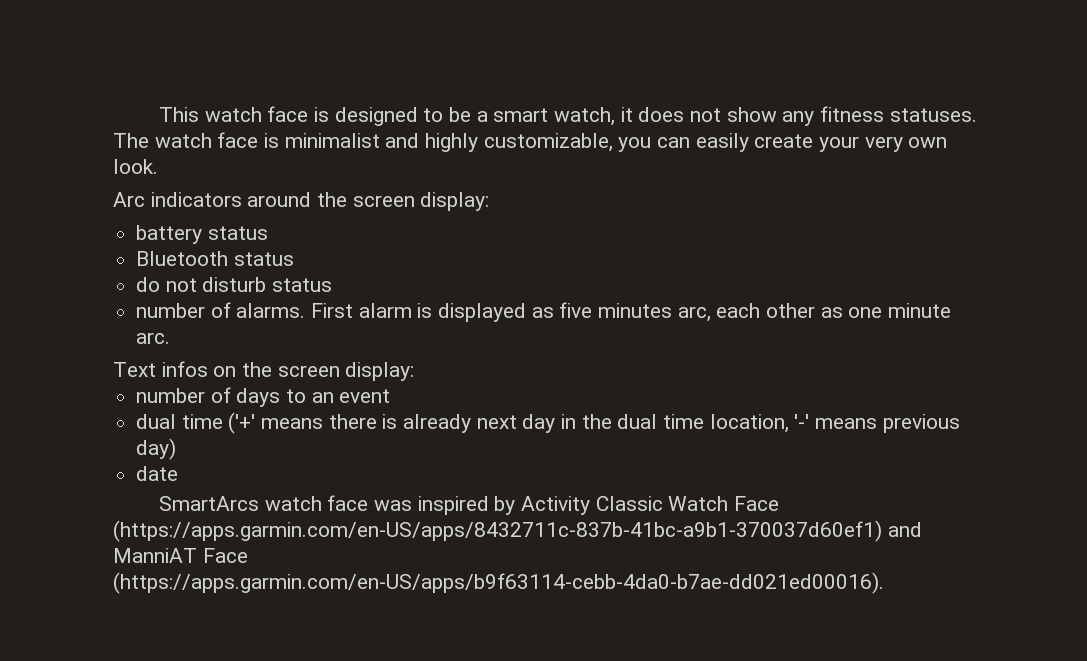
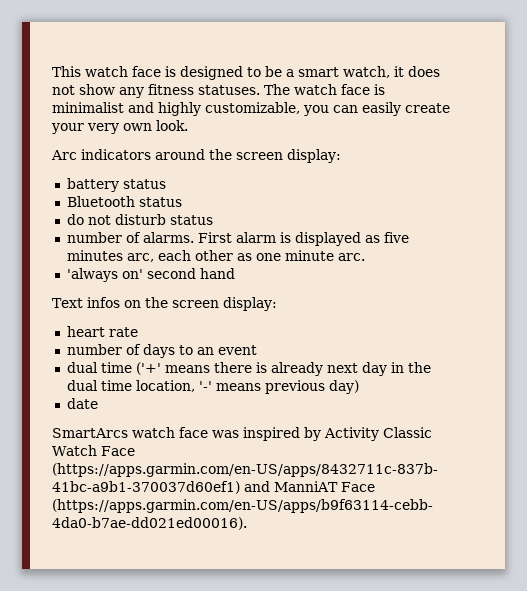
(171, 338) none -> [66,268,235,282] // 'always on' second hand
(415, 371) none -> [66,326,138,337] // heart rate

